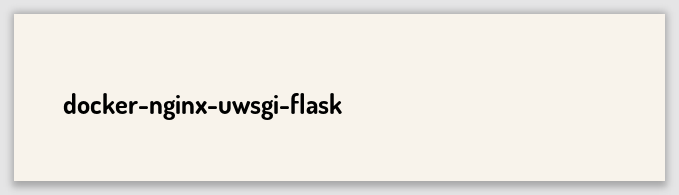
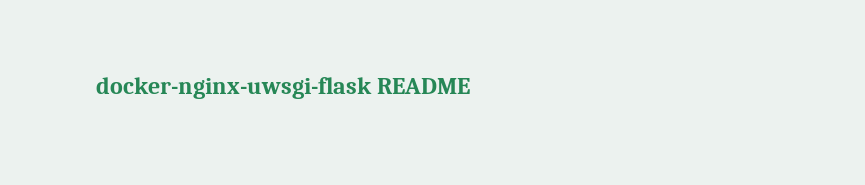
(342, 106) none -> [377,78,471,94] README

